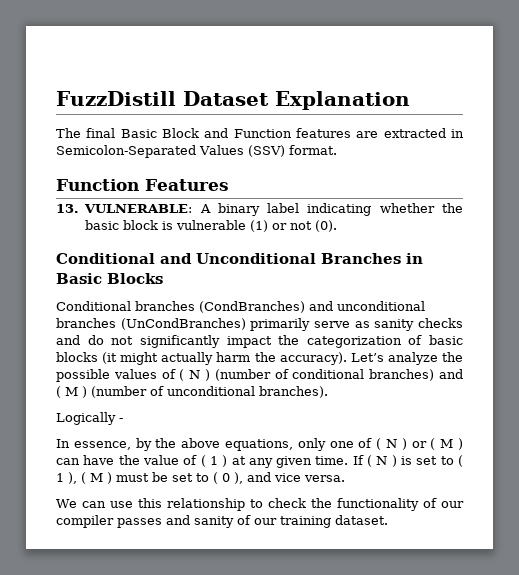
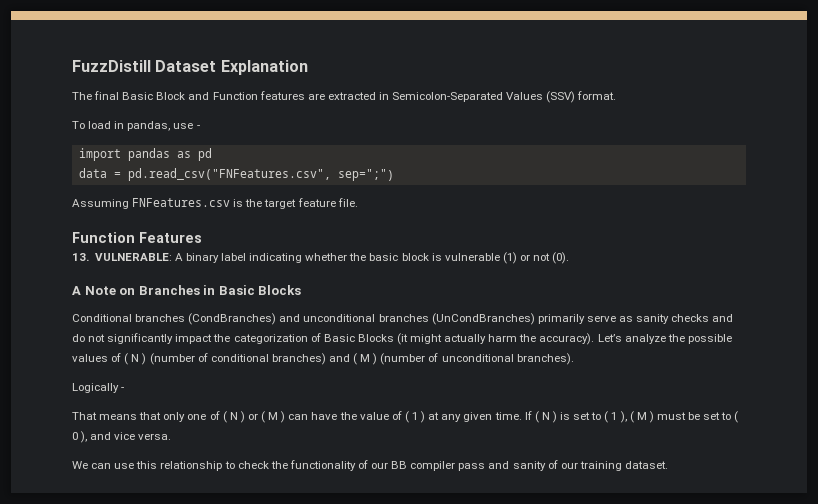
(337, 150) none -> [72,121,200,131] [78,148,212,161] [78,168,394,181] [72,198,358,209] // To load in pandas, use - // import pandas as pd // data = pd.read_csv("FNFeatures.csv", sep=";") // Assuming FNFeatures.csv is the target feature file.
[56,253,316,264] Conditional and Unconditional -> [72,286,136,295] A Note on
[429,335,463,345] [56,352,98,362] basic blocks -> [323,334,394,342] Basic Blocks
[56,438,293,451] In essence, by the above equations, -> [72,412,162,420] That means that
[56,515,162,528] compiler passes -> [391,461,486,471] BB compiler pass

